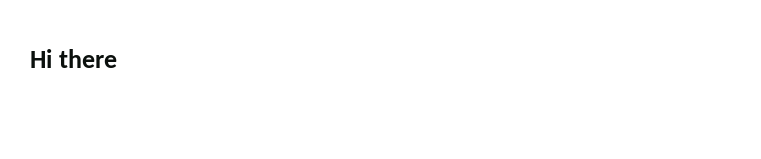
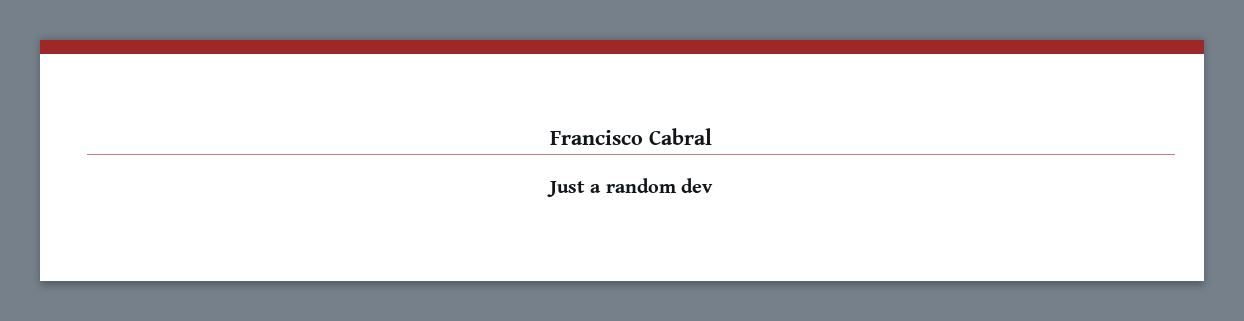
[30,49,118,68] Hi there -> [550,128,712,145] [547,178,713,197] Francisco Cabral // Just a random dev

